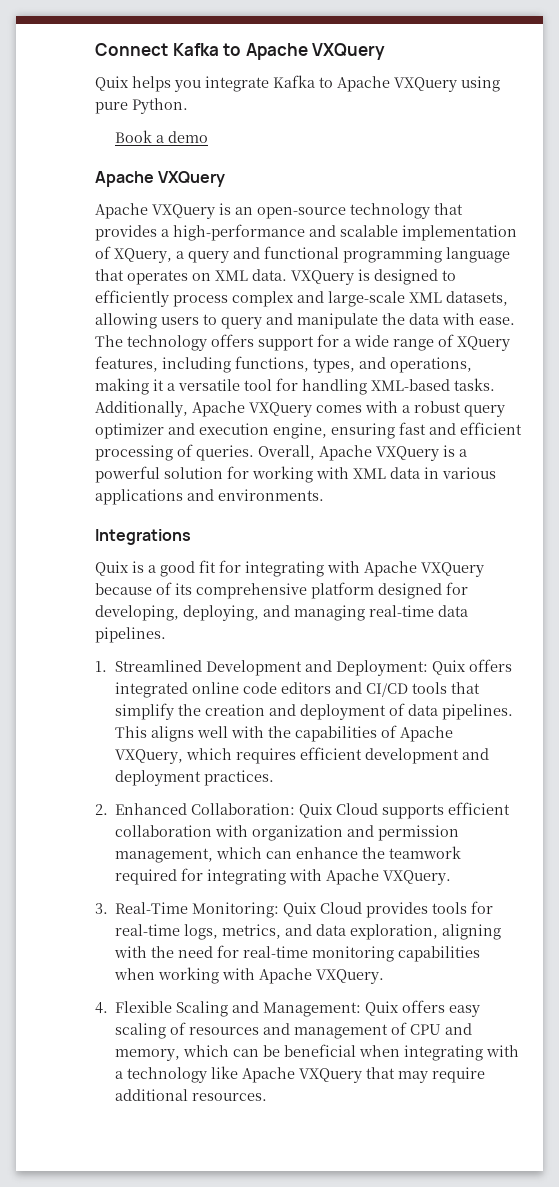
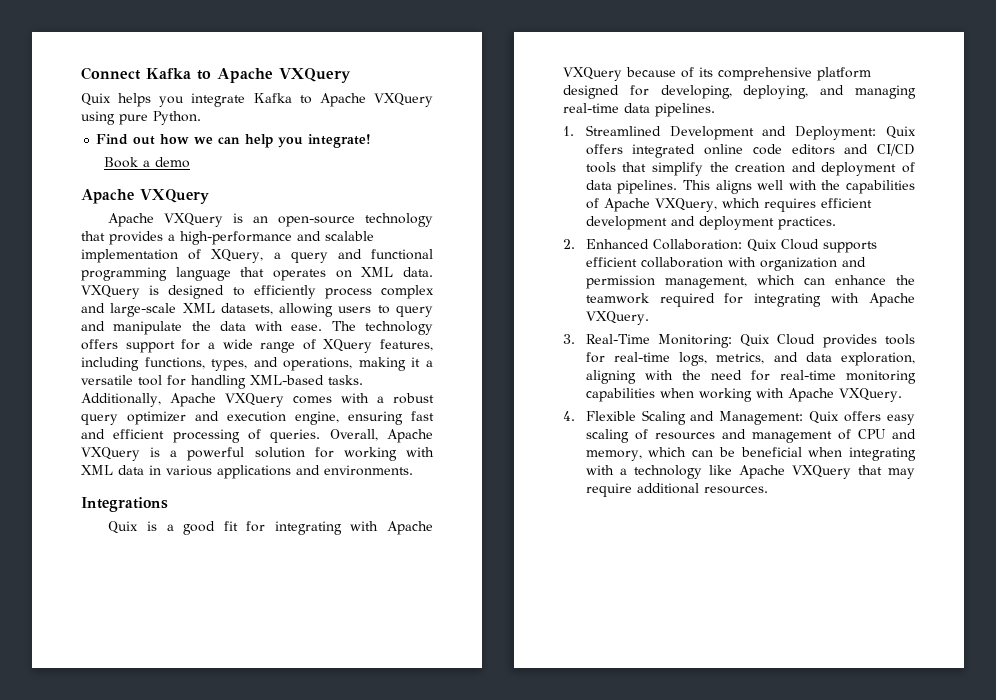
(188, 106) none -> [96,134,372,148] // Find out how we can help you integrate!

